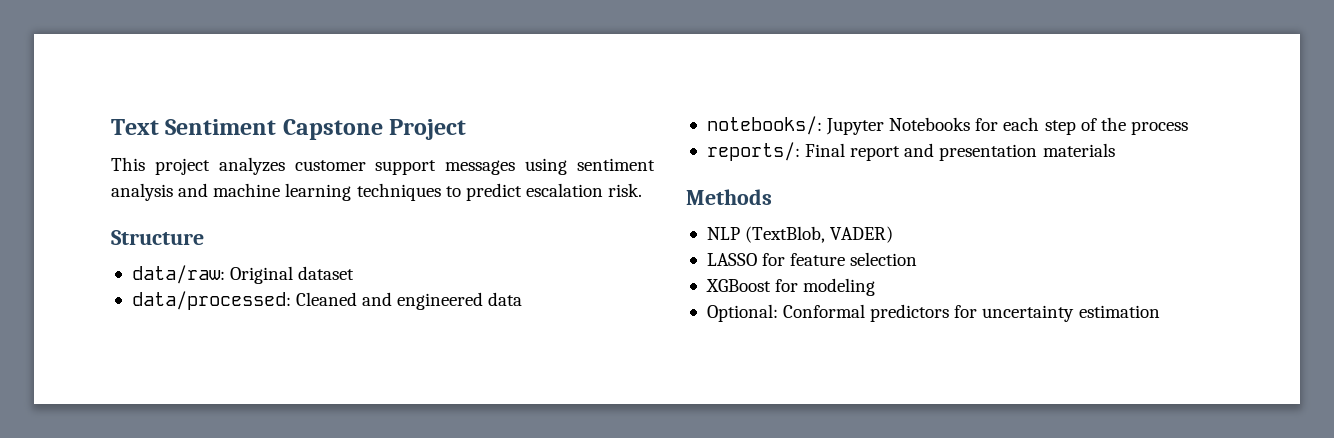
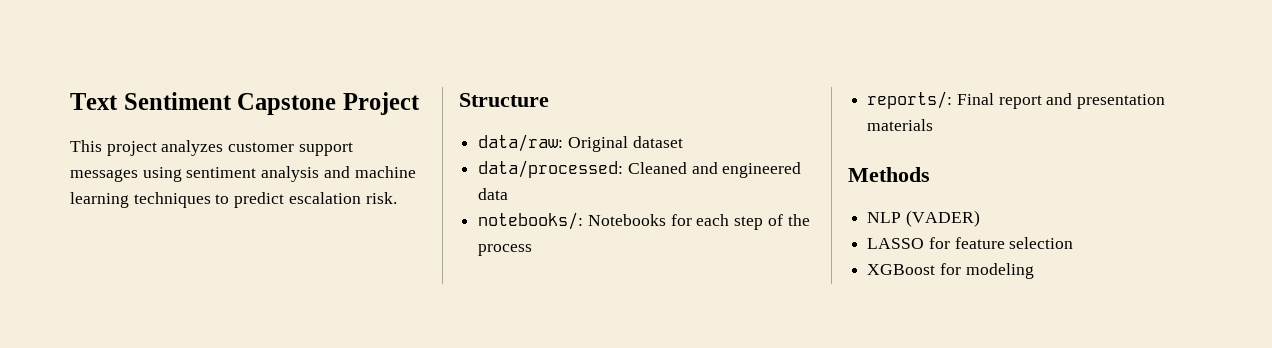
[826,118,885,135] Jupyter -> (584, 221) none
[745,226,894,243] (TextBlob, VADER) -> [905,210,980,227] (VADER)
[706,304,1160,322] // Optional: Conformal predictors for uncertainty estimation -> (1034, 271) none

